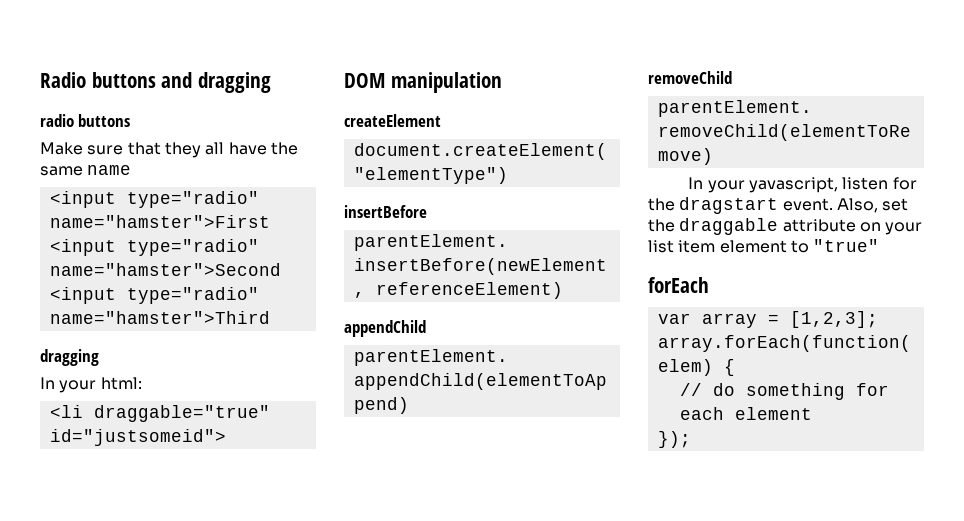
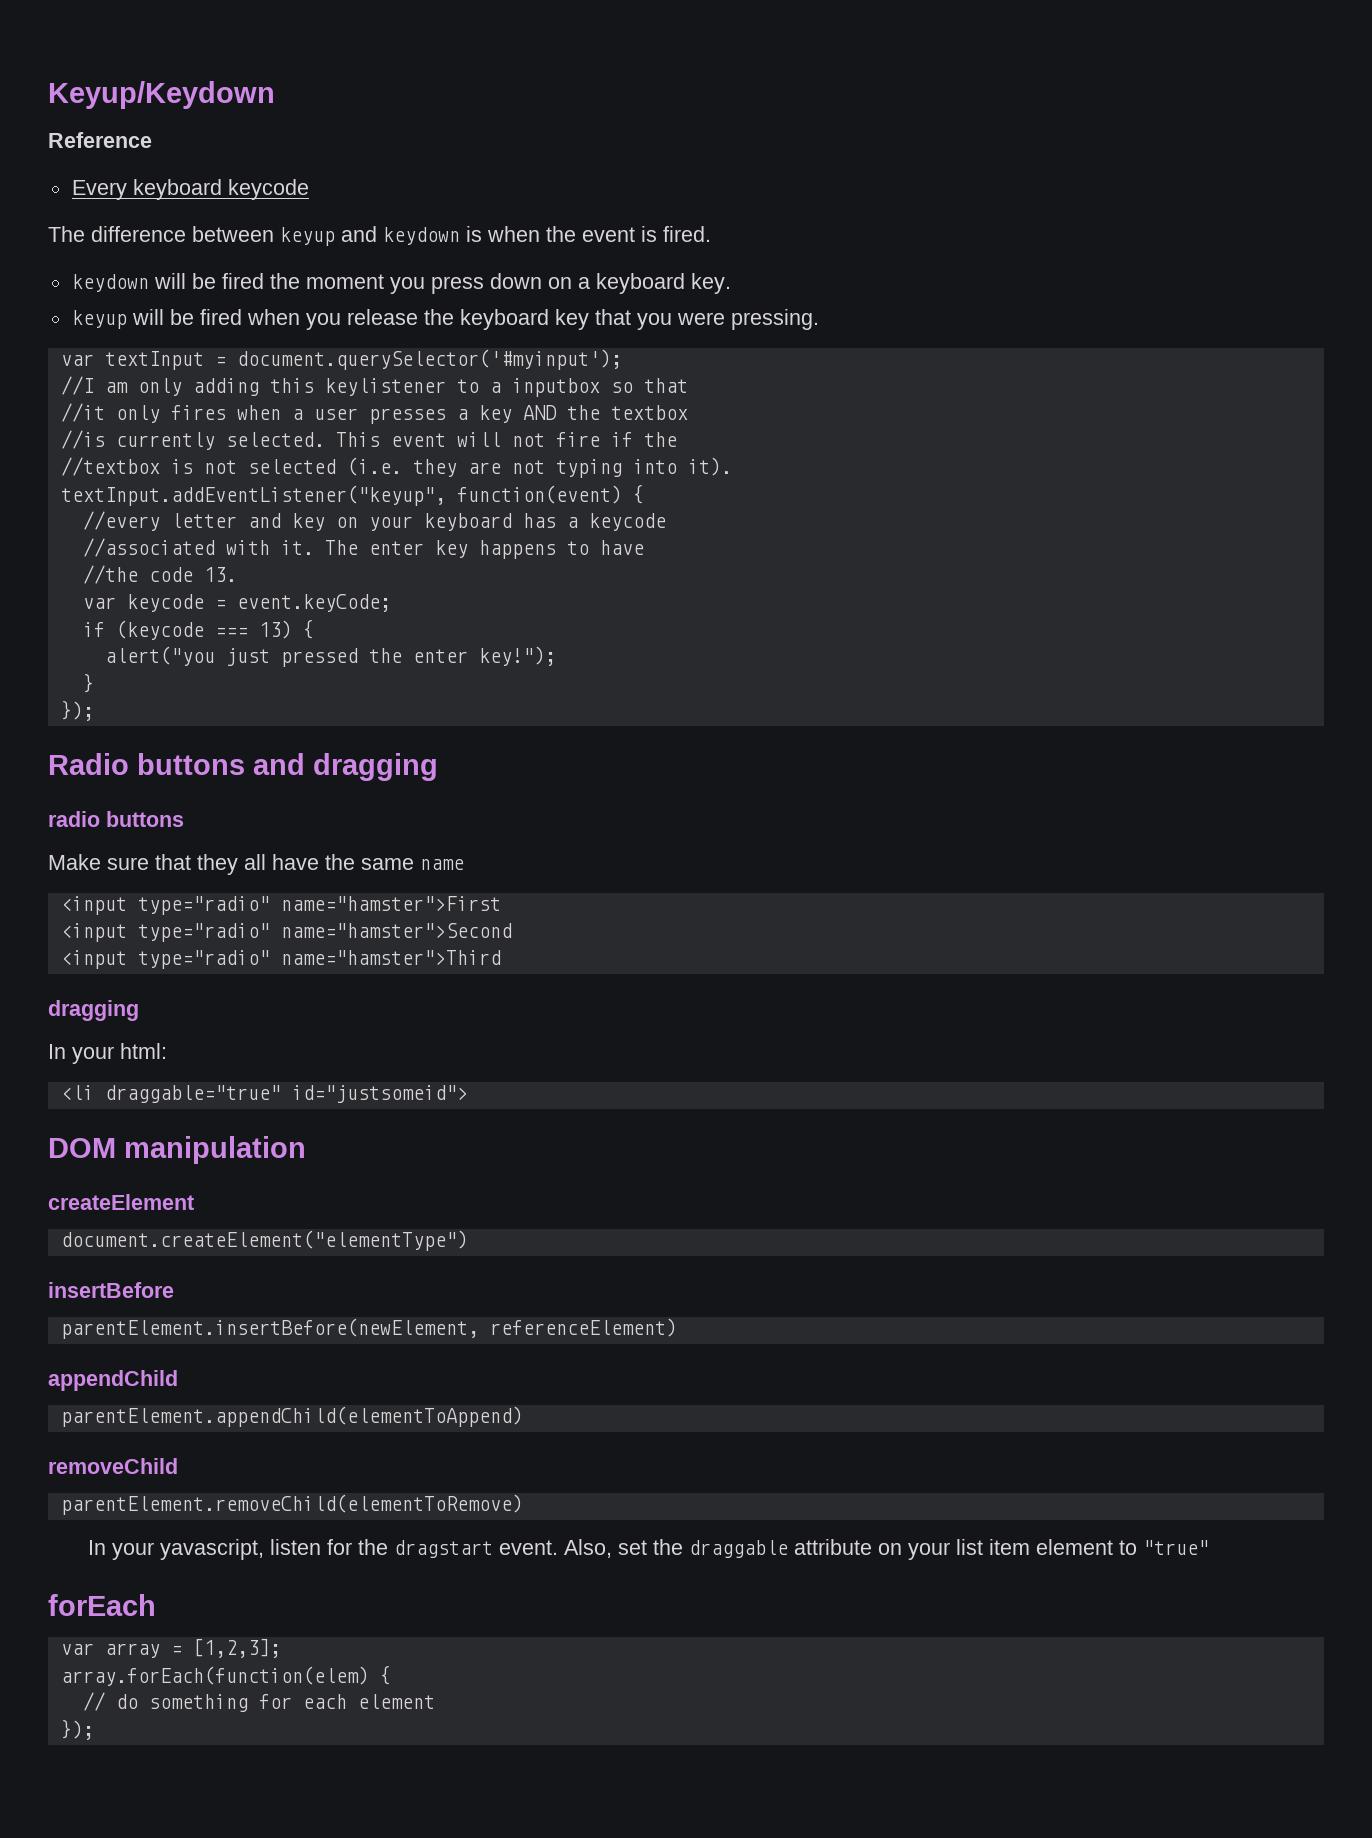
(40, 80) none -> [48,81,275,109] [48,132,152,148] [71,179,309,200] [48,226,711,246] [71,273,731,294] [71,309,819,330] [60,349,622,370] [60,376,688,397] [60,403,688,424] [60,430,677,450] [60,457,732,478] [60,484,644,506] [82,511,666,531] [82,538,644,559] [82,565,237,584] [82,594,391,612] [82,619,314,640] [104,646,556,667] [82,673,94,693] [60,700,94,721] Keyup/Keydown // Reference // Every keyboard keycode // The difference between keyup and keydown is when the event is fired. // keydown will be fired the moment you press down on a keyboard key. // keyup will be fired when you release the keyboard key that you were pressing. // var textInput = document.querySelector('#myinput'); // //I am only adding this keylistener to a inputbox so that // //it only fires when a user presses a key AND the textbox // //is currently selected. This event will not fire if the // //textbox is not selected (i.e. they are not typing into it). // textInput.addEventListener("keyup", function(event) { // //every letter and key on your keyboard has a keycode // //associated with it. The enter key happens to have // //the code 13. // var keycode = event.keyCode; // if (keycode === 13) { // alert("you just pressed the enter key!"); // } // }); //

